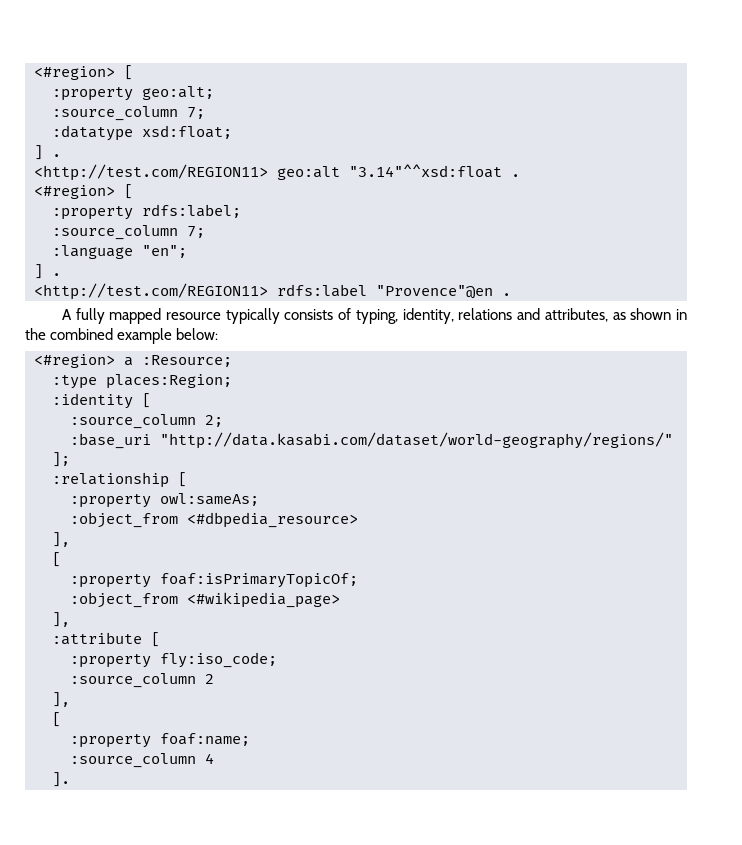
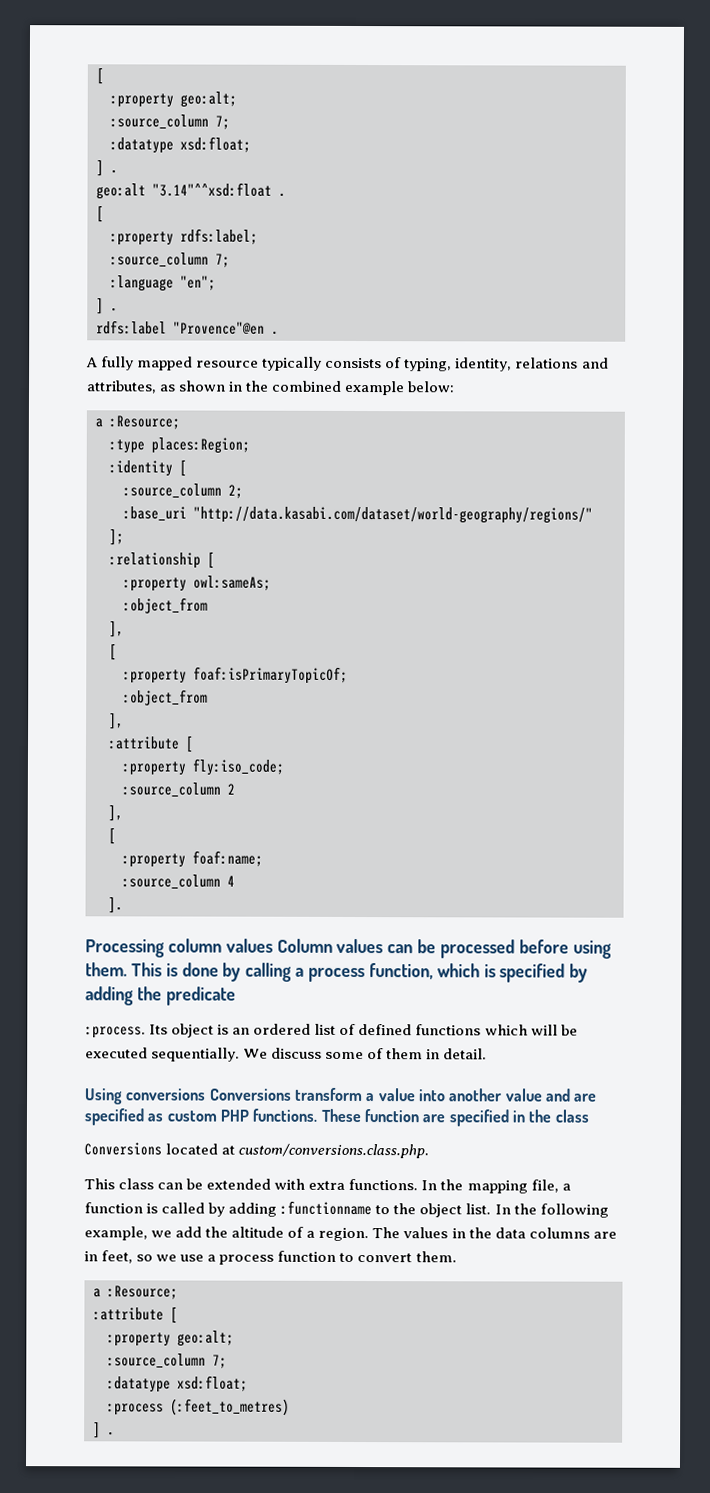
[34,66,115,80] <#region> -> (96, 76) none
[34,164,268,181] <http://test.com/REGION11> -> (118, 171) none
[34,185,115,199] <#region> -> (286, 194) none
[34,283,268,300] <http://test.com/REGION11> -> (118, 309) none
[34,354,115,368] <#region> -> (456, 387) none
[187,512,358,528] <#dbpedia_resource> -> (208, 605) none
[187,592,340,608] <#wikipedia_page> -> (208, 697) none
(70, 779) none -> [85,938,612,959] [85,962,589,983] [85,986,236,1006] [85,1023,578,1039] [85,1047,488,1062] [84,1087,598,1105] [84,1108,589,1127] [84,1142,430,1159] [84,1178,571,1194] [84,1200,609,1218] [84,1226,617,1242] [84,1250,457,1265] [93,1285,178,1300] [93,1306,178,1324] [107,1330,234,1347] [107,1353,227,1369] [107,1375,248,1393] [107,1398,290,1416] [93,1421,115,1439] // Processing column values Column values can be processed before using them. This is done by calling a process function, which is specified by adding the predicate // :process. Its object is an ordered list of defined functions which will be executed sequentially. We discuss some of them in detail. // Using conversions Conversions transform a value into another value and are specified as custom PHP functions. These function are specified in the class // Conversions located at custom/conversions.class.php. // This class can be extended with extra functions. In the mapping file, a function is called by adding :functionname to the object list. In the following example, we add the altitude of a region. The values in the data columns are in feet, so we use a process function to convert them. // a :Resource; // :attribute [ // :property geo:alt; // :source_column 7; // :datatype xsd:float; // :process (:feet_to_metres) // ] .

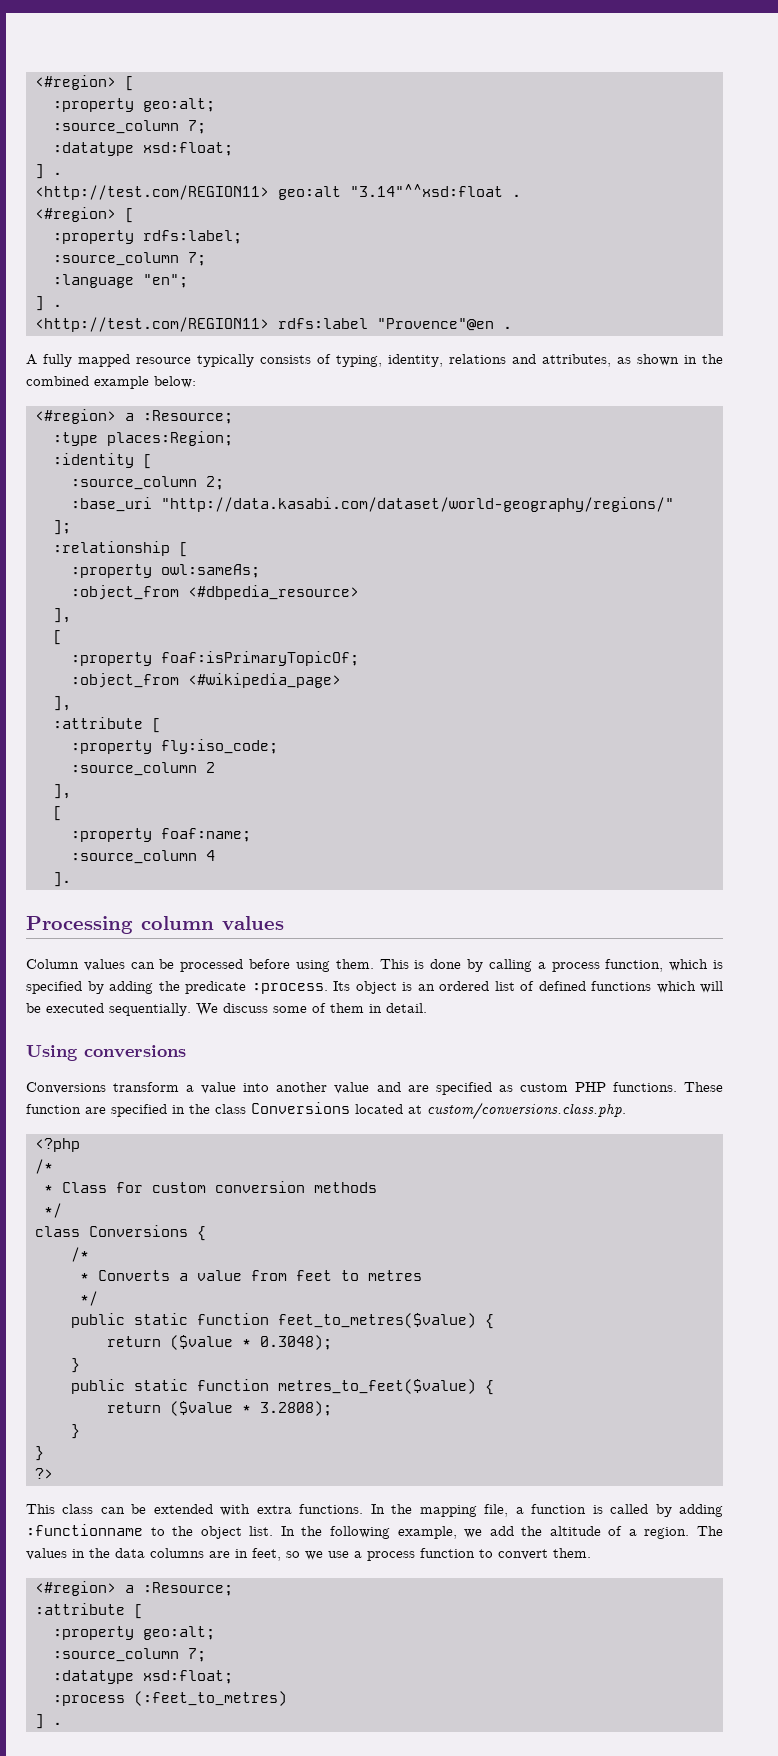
(96, 76) none -> [35,75,116,90] <#region>
(118, 171) none -> [35,185,269,200] <http://test.com/REGION11>
(286, 194) none -> [35,207,116,222] <#region>
(118, 309) none -> [35,317,269,332] <http://test.com/REGION11>
(456, 387) none -> [35,409,116,424] <#region>
(208, 605) none -> [188,585,359,600] <#dbpedia_resource>
(208, 697) none -> [188,673,341,688] <#wikipedia_page>
(273, 945) none -> (284, 923) //
(236, 996) // -> (246, 987) none
(207, 1094) none -> (186, 1051) //
(589, 1116) // -> (246, 1109) none
(430, 1151) none -> [35,1138,80,1152] [35,1159,53,1174] [44,1181,377,1193] [44,1203,62,1218] [35,1225,206,1241] [71,1247,89,1262] [80,1270,422,1281] [80,1291,98,1306] [71,1313,494,1329] [107,1335,332,1350] [71,1358,80,1373] [71,1379,494,1395] [107,1401,332,1416] [71,1424,80,1439] [35,1446,44,1461] [35,1468,53,1479] // <?php // /* // * Class for custom conversion methods // */ // class Conversions { // /* // * Converts a value from feet to metres // */ // public static function feet_to_metres($value) { // return ($value * 0.3048); // } // public static function metres_to_feet($value) { // return ($value * 3.2808); // } // } // ?>
(457, 1257) none -> [35,1581,116,1596] <#region>

